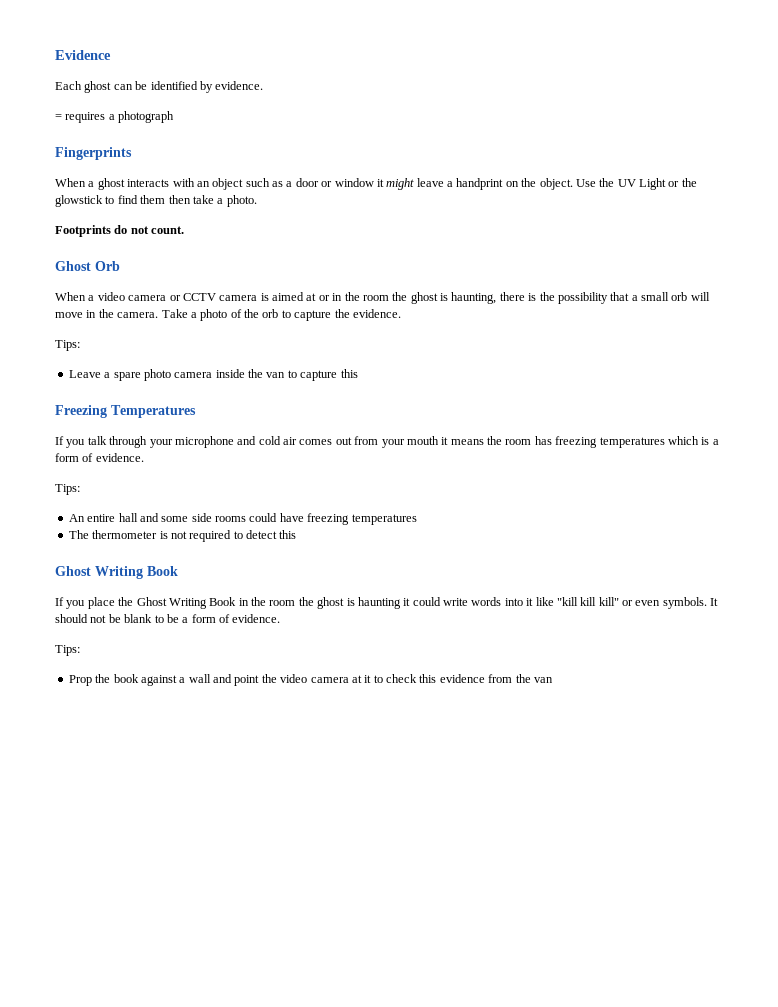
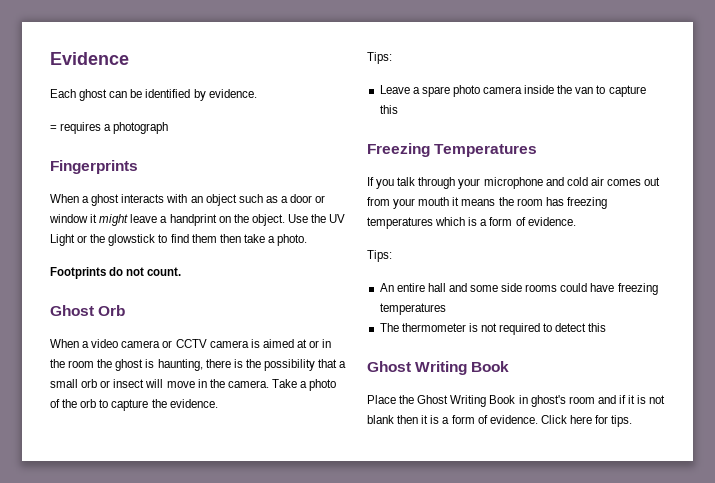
(688, 296) none -> [100,379,145,388] or insect
[55,597,115,609] If you place -> [367,395,396,404] Place
[251,597,719,609] [55,614,281,623] [55,645,80,656] [68,674,553,686] the room the ghost is haunting it could write words into it like "kill kill kill" or even symbols. It should not be blank to be a form of evidence. // Tips: // Prop the book against a wall and point the video camera at it to check this evidence from the van -> [530,395,666,407] [367,415,633,427] ghost's room and if it is not blank then it is a form of evidence. Click here for tips.

